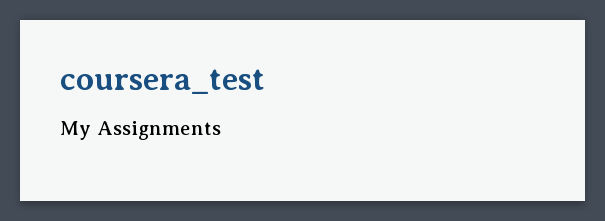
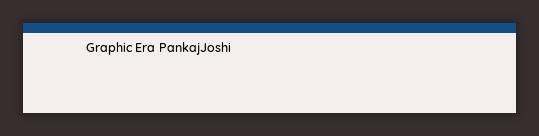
[60,69,265,94] [60,121,221,140] coursera_test // My Assignments -> [86,42,231,55] Graphic Era PankajJoshi

